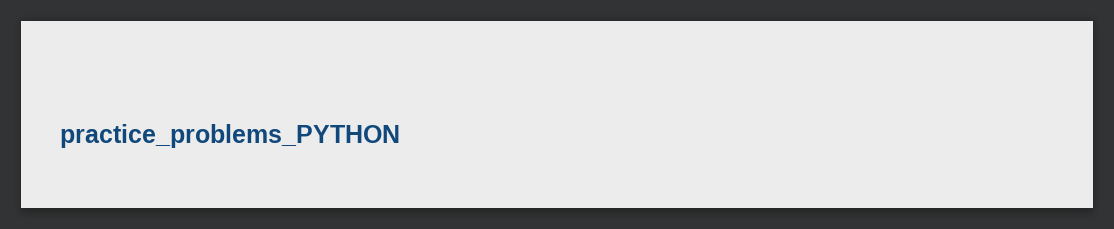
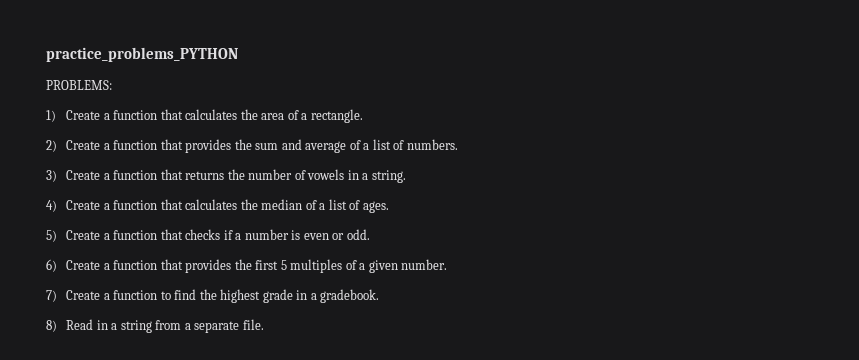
(400, 136) none -> [46,80,112,90] [46,109,363,123] [46,139,458,153] [46,169,406,183] [46,199,389,213] [46,229,370,242] [46,259,448,273] [46,289,380,303] [46,319,264,333] // PROBLEMS: // 1) Create a function that calculates the area of a rectangle. // 2) Create a function that provides the sum and average of a list of numbers. // 3) Create a function that returns the number of vowels in a string. // 4) Create a function that calculates the median of a list of ages. // 5) Create a function that checks if a number is even or odd. // 6) Create a function that provides the first 5 multiples of a given number. // 7) Create a function to find the highest grade in a gradebook. // 8) Read in a string from a separate file.

